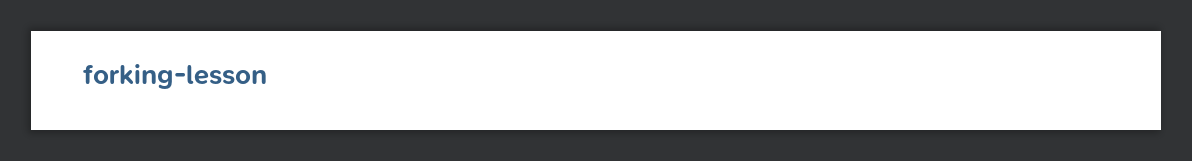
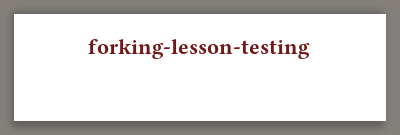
[83,64,267,89] forking-lesson -> [88,39,310,59] forking-lesson-testing

